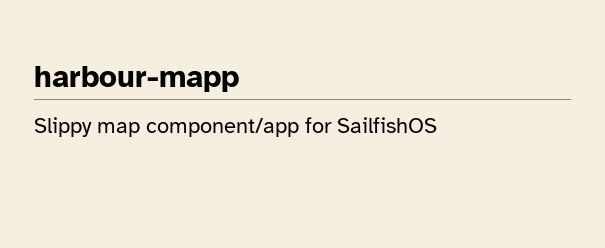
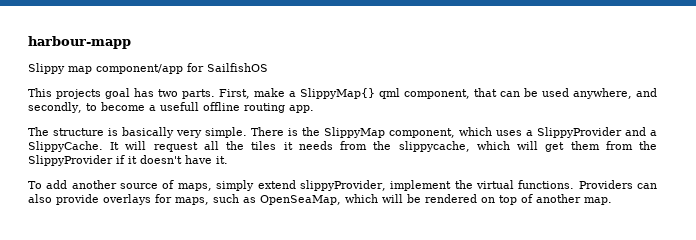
(437, 125) none -> [28,88,657,99] [28,102,314,113] [28,127,657,138] [28,141,658,152] [28,155,228,166] [28,180,657,191] [28,194,612,205] // This projects goal has two parts. First, make a SlippyMap{} qml component, that can be used anywhere, and secondly, to become a usefull offline routing app. // The structure is basically very simple. There is the SlippyMap component, which uses a SlippyProvider and a SlippyCache. It will request all the tiles it needs from the slippycache, which will get them from the SlippyProvider if it doesn't have it. // To add another source of maps, simply extend slippyProvider, implement the virtual functions. Providers can also provide overlays for maps, such as OpenSeaMap, which will be rendered on top of another map.

